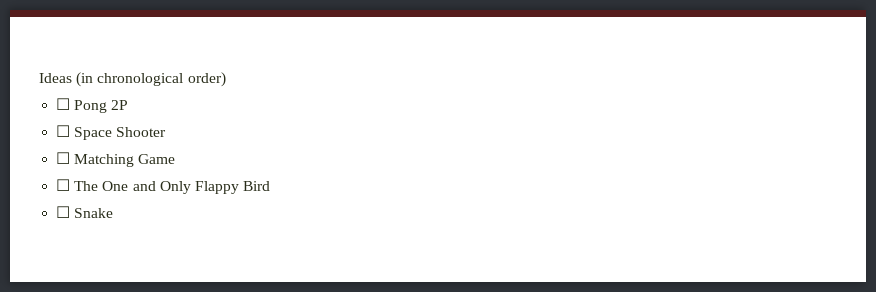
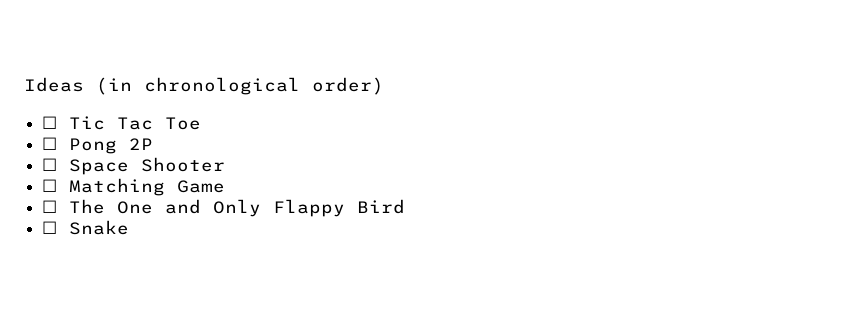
(226, 79) none -> [42,116,202,130] // ☐ Tic Tac Toe

